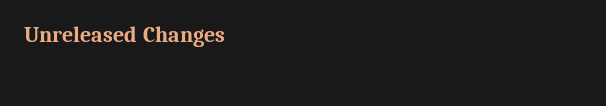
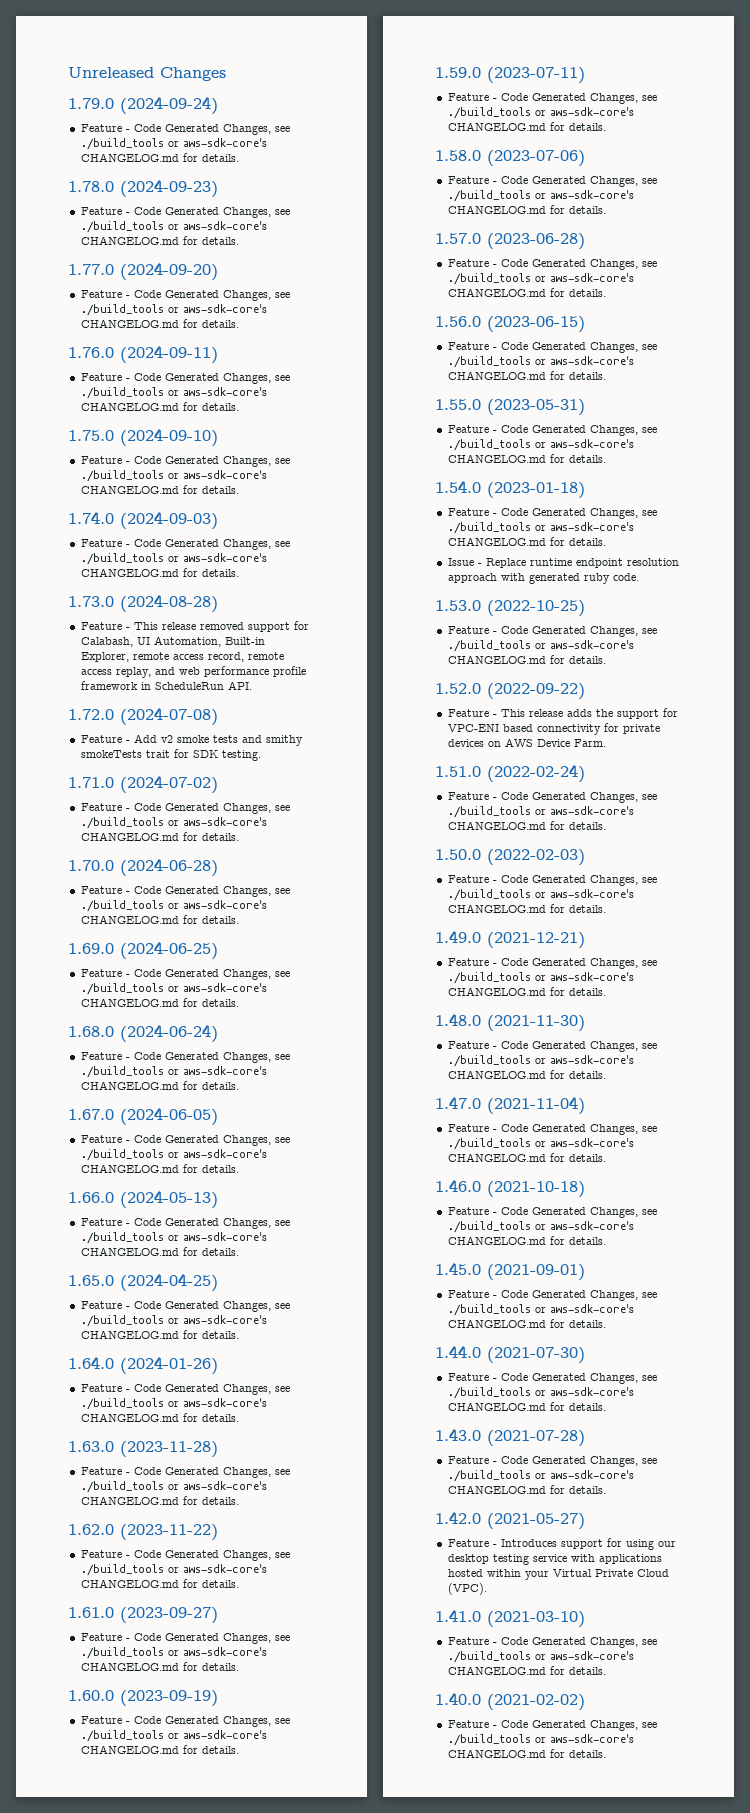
(225, 36) none -> [68,96,218,115] [80,124,290,135] [80,138,267,150] [80,153,239,162] [68,179,218,198] [80,207,290,218] [80,221,267,233] [80,236,239,245] [68,262,218,281] [80,290,290,301] [80,304,267,316] [80,319,239,328] [68,345,218,364] [80,373,290,384] [80,387,267,399] [80,402,239,411] [68,428,218,447] [80,456,290,467] [80,470,267,482] [80,485,239,494] [68,511,218,530] [80,539,290,550] [80,553,267,565] [80,568,239,577] [68,594,218,613] [80,621,309,632] [80,636,265,647] [80,652,284,662] [80,666,306,678] [80,681,252,690] [68,707,218,726] [80,734,303,746] [80,749,261,761] [68,775,218,794] [80,803,290,814] [80,817,267,829] [80,832,239,841] [68,858,218,877] [80,886,290,897] [80,900,267,912] [80,915,239,924] [68,941,218,960] [80,969,290,980] [80,983,267,995] [80,998,239,1007] [68,1024,218,1043] [80,1052,290,1063] [80,1066,267,1078] [80,1081,239,1090] [68,1107,218,1126] [80,1135,290,1146] [80,1149,267,1161] [80,1164,239,1173] [68,1190,218,1209] [80,1218,290,1229] [80,1232,267,1244] [80,1247,239,1256] [68,1273,218,1292] [80,1301,290,1312] [80,1315,267,1327] [80,1330,239,1339] [68,1356,218,1375] [80,1384,290,1395] [80,1398,267,1410] [80,1413,239,1422] [68,1441,218,1458] [80,1467,290,1478] [80,1481,267,1493] [80,1496,239,1505] [68,1524,218,1541] [80,1550,290,1561] [80,1564,267,1576] [80,1579,239,1588] [68,1607,218,1624] [80,1633,290,1644] [80,1647,267,1659] [80,1662,239,1671] [68,1690,218,1707] [80,1716,290,1727] [80,1730,267,1742] [80,1745,239,1754] [435,67,585,84] [447,93,657,104] [447,107,634,119] [447,122,606,131] [435,150,585,167] [447,176,657,187] [447,190,634,202] [447,205,606,214] [435,233,585,250] [447,259,657,270] [447,273,634,285] [447,288,606,297] [435,316,585,333] [447,342,657,353] [447,356,634,368] [447,371,606,380] [435,399,585,416] [447,425,657,436] [447,439,634,451] [447,454,606,463] [435,480,585,499] [447,508,657,519] [447,522,634,534] [447,537,606,546] [447,558,679,568] [447,573,639,584] [435,600,585,617] [447,626,657,637] [447,640,634,652] [447,655,606,664] [435,683,585,700] [447,708,678,719] [447,723,660,735] [447,738,606,747] [435,764,585,783] [447,792,657,803] [447,806,634,818] [447,821,606,830] [435,849,585,866] [447,875,657,886] [447,889,634,901] [447,904,606,913] [435,930,585,949] [447,958,657,969] [447,972,634,984] [447,987,606,996] [435,1013,585,1032] [447,1041,657,1052] [447,1055,634,1067] [447,1070,606,1079] [435,1096,585,1115] [447,1124,657,1135] [447,1138,634,1150] [447,1153,606,1162] [435,1179,585,1198] [447,1207,657,1218] [447,1221,634,1233] [447,1236,606,1245] [435,1262,585,1281] [447,1290,657,1301] [447,1304,634,1316] [447,1319,606,1328] [435,1345,585,1364] [447,1373,657,1384] [447,1387,634,1399] [447,1402,606,1411] [435,1428,585,1447] [447,1456,657,1467] [447,1470,634,1482] [447,1485,606,1494] [435,1511,585,1530] [447,1538,676,1550] [447,1554,662,1565] [447,1569,669,1580] [447,1583,487,1595] [435,1609,585,1628] [447,1637,657,1648] [447,1651,634,1663] [447,1666,606,1675] [435,1692,585,1711] [447,1720,657,1731] [447,1734,634,1746] [447,1749,606,1758] // 1.79.0 (2024-09-24) // Feature - Code Generated Changes, see ./build_tools or aws-sdk-core's CHANGELOG.md for details. // 1.78.0 (2024-09-23) // Feature - Code Generated Changes, see ./build_tools or aws-sdk-core's CHANGELOG.md for details. // 1.77.0 (2024-09-20) // Feature - Code Generated Changes, see ./build_tools or aws-sdk-core's CHANGELOG.md for details. // 1.76.0 (2024-09-11) // Feature - Code Generated Changes, see ./build_tools or aws-sdk-core's CHANGELOG.md for details. // 1.75.0 (2024-09-10) // Feature - Code Generated Changes, see ./build_tools or aws-sdk-core's CHANGELOG.md for details. // 1.74.0 (2024-09-03) // Feature - Code Generated Changes, see ./build_tools or aws-sdk-core's CHANGELOG.md for details. // 1.73.0 (2024-08-28) // Feature - This release removed support for Calabash, UI Automation, Built-in Explorer, remote access record, remote access replay, and web performance profile framework in ScheduleRun API. // 1.72.0 (2024-07-08) // Feature - Add v2 smoke tests and smithy smokeTests trait for SDK testing. // 1.71.0 (2024-07-02) // Feature - Code Generated Changes, see ./build_tools or aws-sdk-core's CHANGELOG.md for details. // 1.70.0 (2024-06-28) // Feature - Code Generated Changes, see ./build_tools or aws-sdk-core's CHANGELOG.md for details. // 1.69.0 (2024-06-25) // Feature - Code Generated Changes, see ./build_tools or aws-sdk-core's CHANGELOG.md for details. // 1.68.0 (2024-06-24) // Feature - Code Generated Changes, see ./build_tools or aws-sdk-core's CHANGELOG.md for details. // 1.67.0 (2024-06-05) // Feature - Code Generated Changes, see ./build_tools or aws-sdk-core's CHANGELOG.md for details. // 1.66.0 (2024-05-13) // Feature - Code Generated Changes, see ./build_tools or aws-sdk-core's CHANGELOG.md for details. // 1.65.0 (2024-04-25) // Feature - Code Generated Changes, see ./build_tools or aws-sdk-core's CHANGELOG.md for details. // 1.64.0 (2024-01-26) // Feature - Code Generated Changes, see ./build_tools or aws-sdk-core's CHANGELOG.md for details. // 1.63.0 (2023-11-28) // Feature - Code Generated Changes, see ./build_tools or aws-sdk-core's CHANGELOG.md for details. // 1.62.0 (2023-11-22) // Feature - Code Generated Changes, see ./build_tools or aws-sdk-core's CHANGELOG.md for details. // 1.61.0 (2023-09-27) // Feature - Code Generated Changes, see ./build_tools or aws-sdk-core's CHANGELOG.md for details. // 1.60.0 (2023-09-19) // Feature - Code Generated Changes, see ./build_tools or aws-sdk-core's CHANGELOG.md for details. // 1.59.0 (2023-07-11) // Feature - Code Generated Changes, see ./build_tools or aws-sdk-core's CHANGELOG.md for details. // 1.58.0 (2023-07-06) // Feature - Code Generated Changes, see ./build_tools or aws-sdk-core's CHANGELOG.md for details. // 1.57.0 (2023-06-28) // Feature - Code Generated Changes, see ./build_tools or aws-sdk-core's CHANGELOG.md for details. // 1.56.0 (2023-06-15) // Feature - Code Generated Changes, see ./build_tools or aws-sdk-core's CHANGELOG.md for details. // 1.55.0 (2023-05-31) // Feature - Code Generated Changes, see ./build_tools or aws-sdk-core's CHANGELOG.md for details. // 1.54.0 (2023-01-18) // Feature - Code Generated Changes, see ./build_tools or aws-sdk-core's CHANGELOG.md for details. // Issue - Replace runtime endpoint resolution approach with generated ruby code. // 1.53.0 (2022-10-25) // Feature - Code Generated Changes, see ./build_tools or aws-sdk-core's CHANGELOG.md for details. // 1.52.0 (2022-09-22) // Feature - This release adds the support for VPC-ENI based connectivity for private devices on AWS Device Farm. // 1.51.0 (2022-02-24) // Feature - Code Generated Changes, see ./build_tools or aws-sdk-core's CHANGELOG.md for details. // 1.50.0 (2022-02-03) // Feature - Code Generated Changes, see ./build_tools or aws-sdk-core's CHANGELOG.md for details. // 1.49.0 (2021-12-21) // Feature - Code Generated Changes, see ./build_tools or aws-sdk-core's CHANGELOG.md for details. // 1.48.0 (2021-11-30) // Feature - Code Generated Changes, see ./build_tools or aws-sdk-core's CHANGELOG.md for details. // 1.47.0 (2021-11-04) // Feature - Code Generated Changes, see ./build_tools or aws-sdk-core's CHANGELOG.md for details. // 1.46.0 (2021-10-18) // Feature - Code Generated Changes, see ./build_tools or aws-sdk-core's CHANGELOG.md for details. // 1.45.0 (2021-09-01) // Feature - Code Generated Changes, see ./build_tools or aws-sdk-core's CHANGELOG.md for details. // 1.44.0 (2021-07-30) // Feature - Code Generated Changes, see ./build_tools or aws-sdk-core's CHANGELOG.md for details. // 1.43.0 (2021-07-28) // Feature - Code Generated Changes, see ./build_tools or aws-sdk-core's CHANGELOG.md for details. // 1.42.0 (2021-05-27) // Feature - Introduces support for using our desktop testing service with applications hosted within your Virtual Private Cloud (VPC). // 1.41.0 (2021-03-10) // Feature - Code Generated Changes, see ./build_tools or aws-sdk-core's CHANGELOG.md for details. // 1.40.0 (2021-02-02) // Feature - Code Generated Changes, see ./build_tools or aws-sdk-core's CHANGELOG.md for details.

